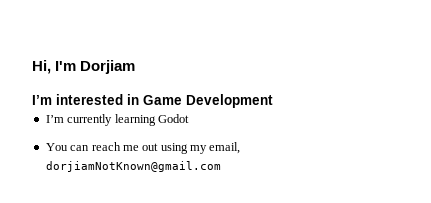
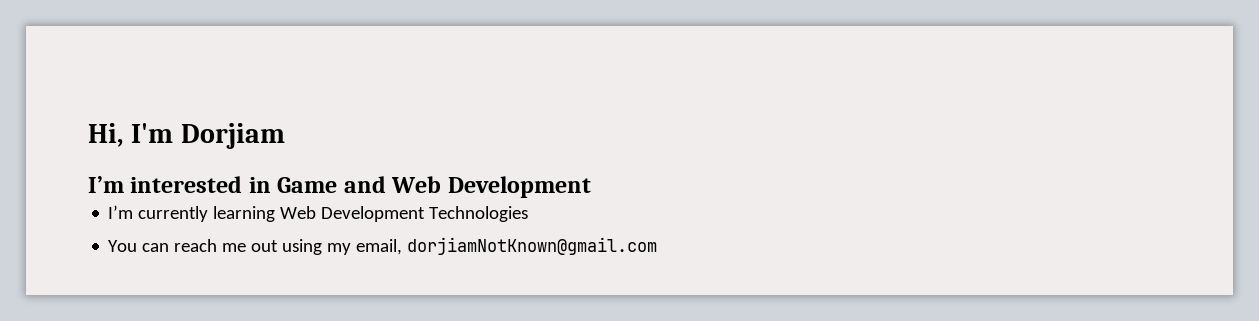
(182, 100) none -> [343,176,442,193] and Web
[157,114,189,123] Godot -> [280,206,529,222] Web Development Technologies

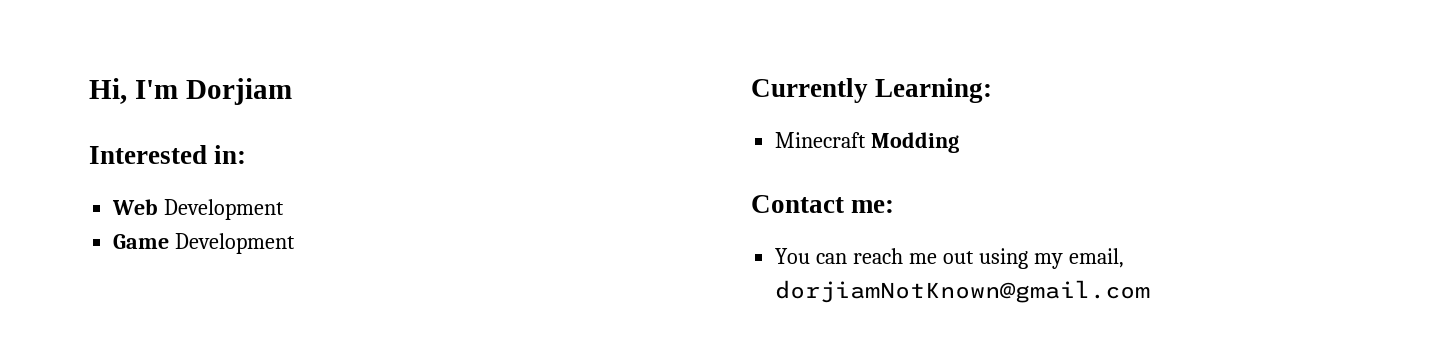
[88,176,591,198] [108,205,529,222] I’m interested in Game and Web Development // I’m currently learning Web Development Technologies -> [89,145,247,164] [112,199,285,220] [113,233,296,254] [751,78,993,103] [775,132,960,153] [751,195,895,213] Interested in: // Web Development // Game Development // Currently Learning: // Minecraft Modding // Contact me:

